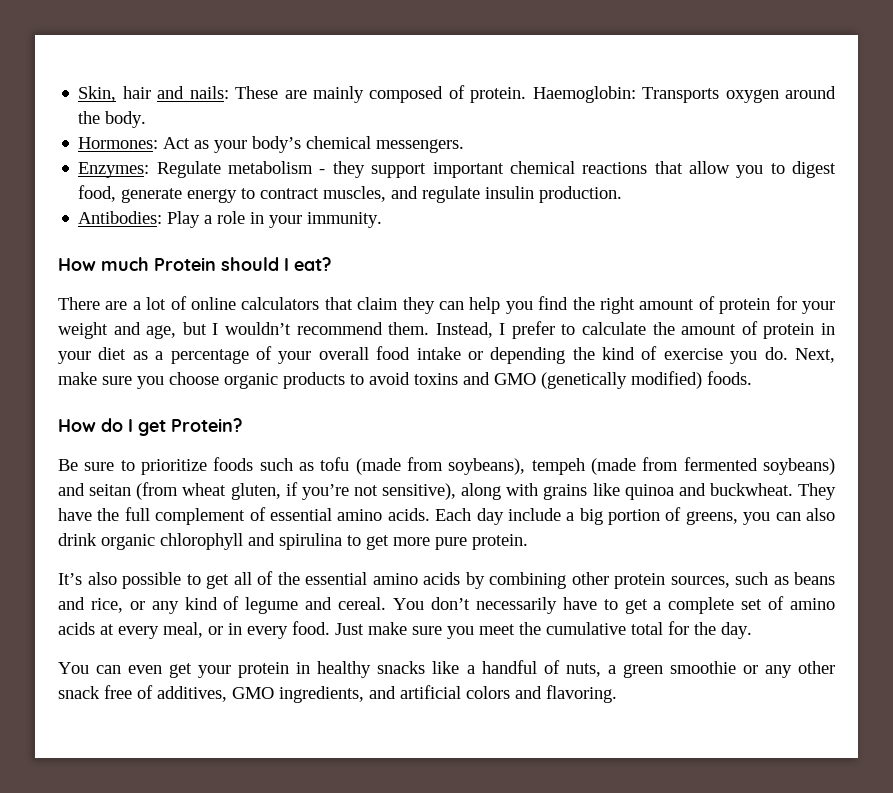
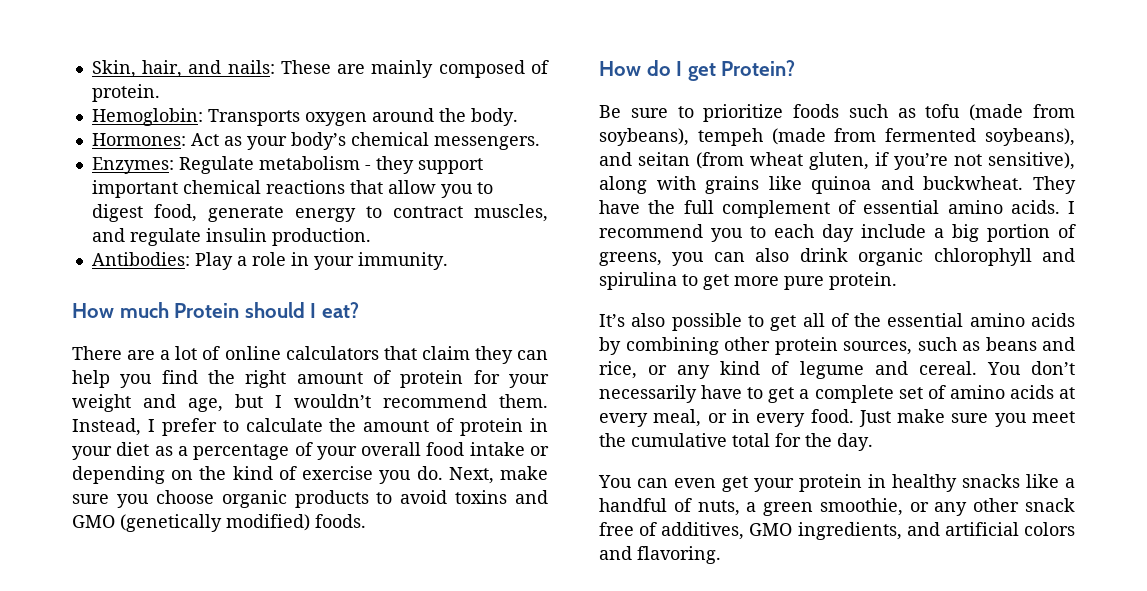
[122,86,151,99] hair -> [142,60,183,78] hair,
[532,86,636,103] Haemoglobin: -> [91,108,203,126] // Hemoglobin:
(566, 355) none -> [171,470,194,480] on
[763,458,835,475] soybeans) -> [985,128,1075,146] soybeans),
[435,508,472,521] Each -> [1068,201,1075,214] [599,224,814,242] I recommend you to each
[669,661,736,674] smoothie -> [819,498,903,516] smoothie,

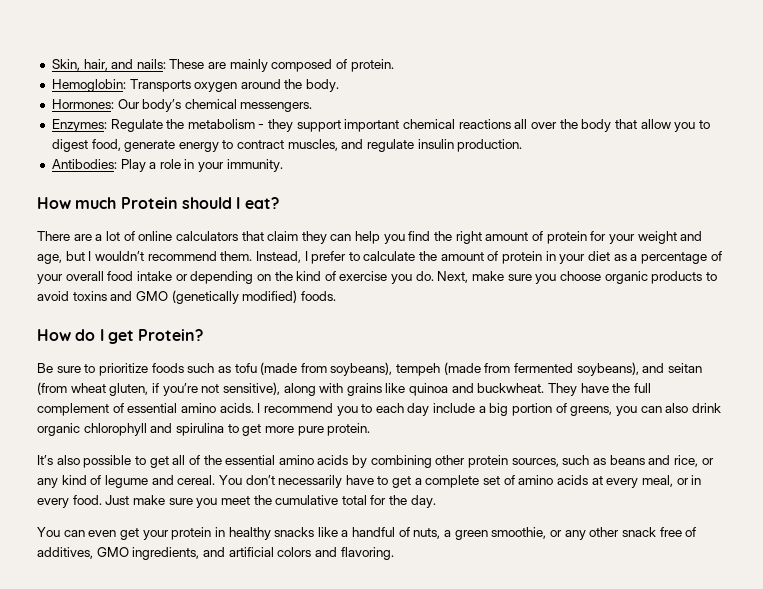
[190,133,287,150] Act as your -> [117,99,140,109] Our
(254, 165) none -> [166,119,185,129] the
(345, 187) none -> [514,119,612,132] all over the body

